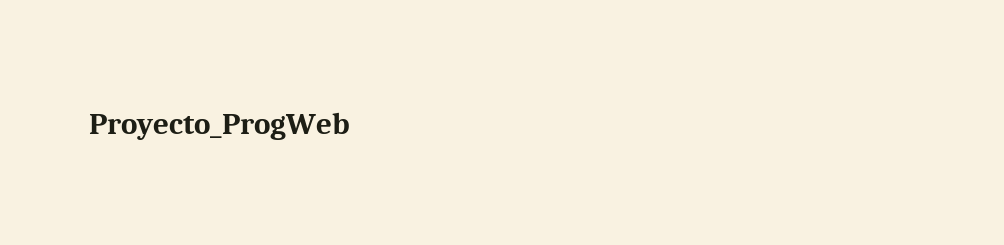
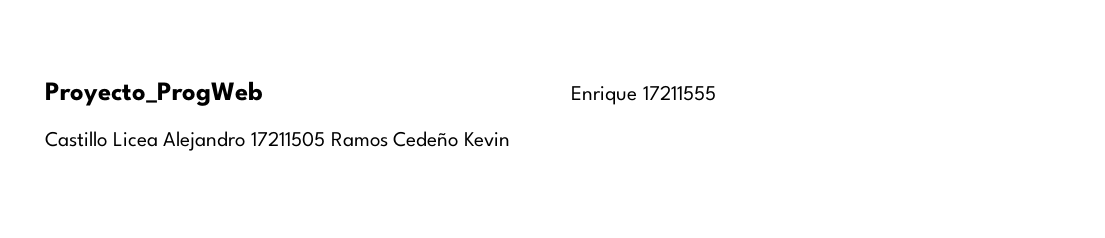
(350, 126) none -> [45,131,511,151] [571,85,716,105] // Castillo Licea Alejandro 17211505 Ramos Cedeño Kevin Enrique 17211555

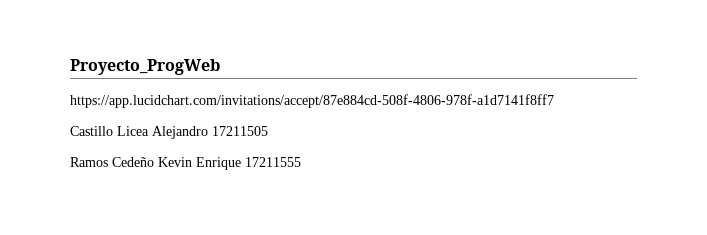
(263, 93) none -> [70,94,554,108] // https://app.lucidchart.com/invitations/accept/87e884cd-508f-4806-978f-a1d7141f8ff7
(326, 139) none -> (268, 131) //

